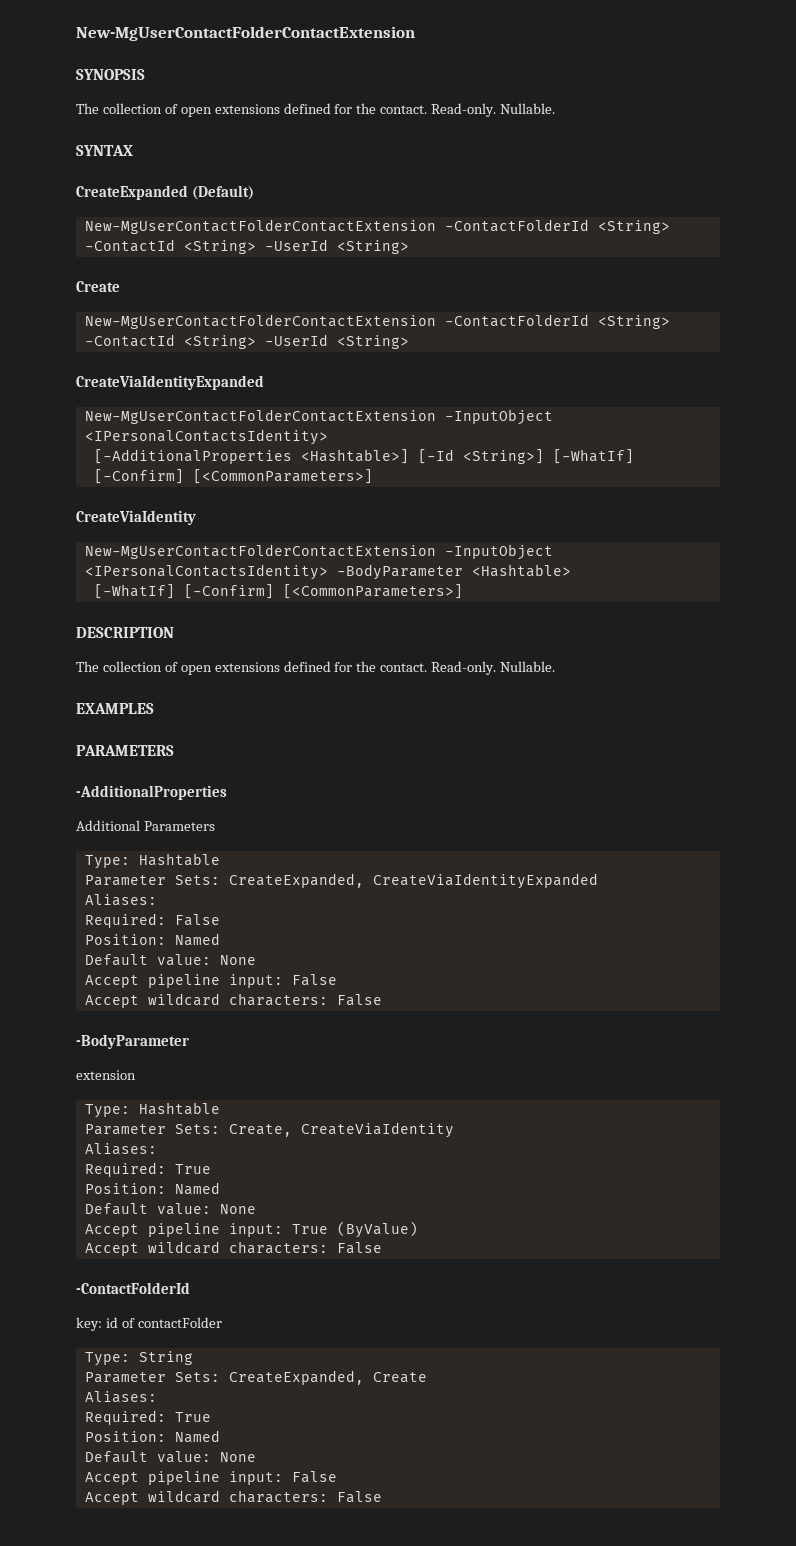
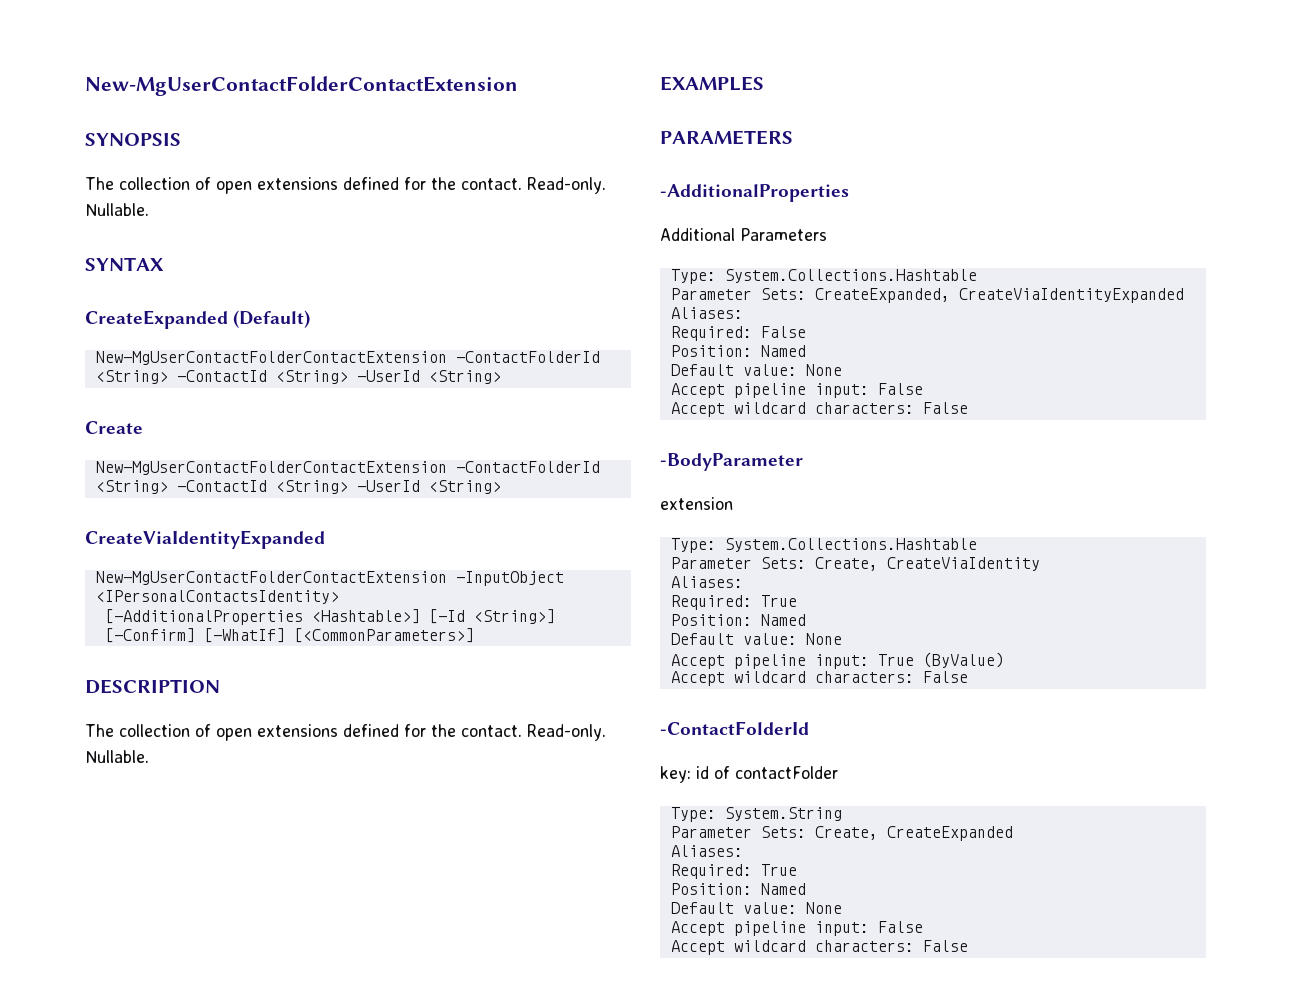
[552,449,634,464] [93,469,373,484] [76,510,196,525] [84,544,553,560] [84,564,571,580] [93,584,274,599] [-WhatIf] [-Confirm] [<CommonParameters>] // CreateViaIdentity // New-MgUserContactFolderContactExtension -InputObject <IPersonalContactsIdentity> -BodyParameter <Hashtable> // [-WhatIf] [-Confirm] -> [104,628,285,643] [-Confirm] [-WhatIf]
[138,853,220,866] Hashtable -> [724,269,977,283] System.Collections.Hashtable
[138,1102,220,1115] Hashtable -> [724,538,977,552] System.Collections.Hashtable
[138,1351,193,1365] [84,1370,427,1385] String // Parameter Sets: CreateExpanded, Create -> [724,807,842,821] [670,826,1013,841] System.String // Parameter Sets: Create, CreateExpanded

